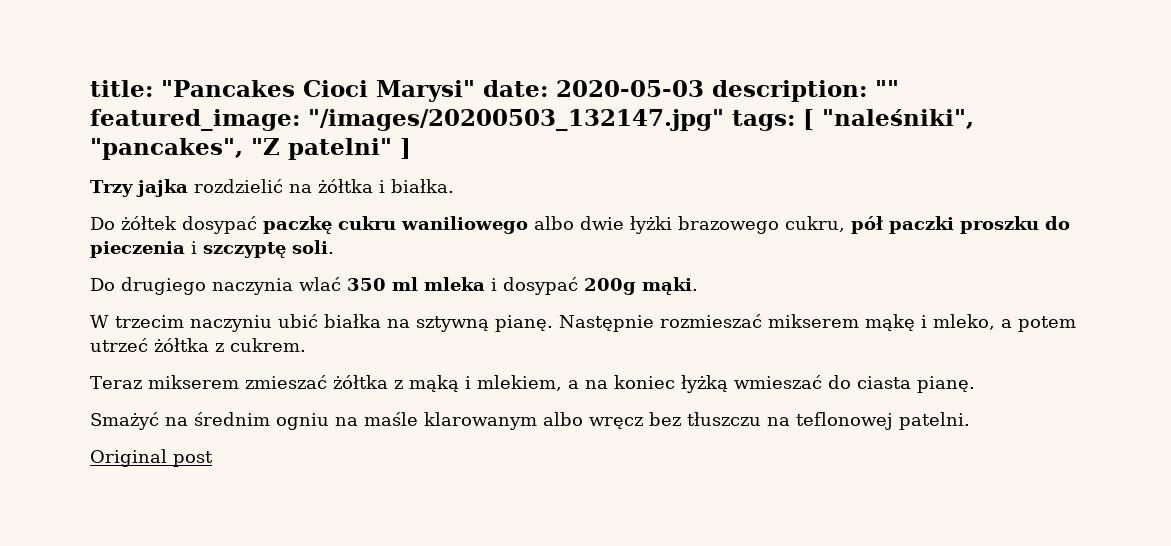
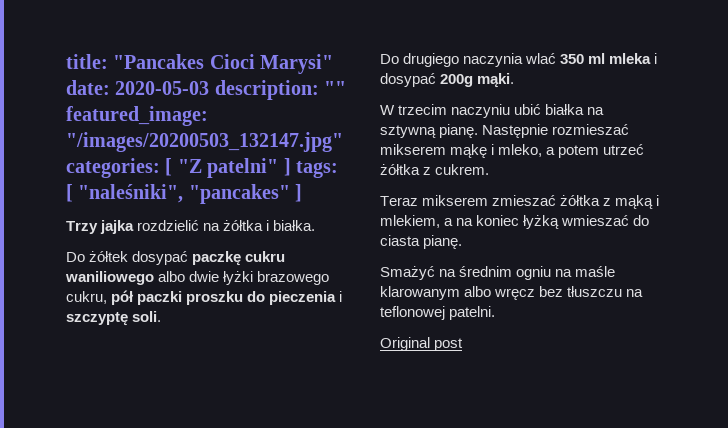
[732,109,974,131] [90,138,392,160] tags: [ "naleśniki", "pancakes", "Z patelni" -> [66,158,338,178] [66,184,290,204] categories: [ "Z patelni" ] tags: [ "naleśniki", "pancakes"

